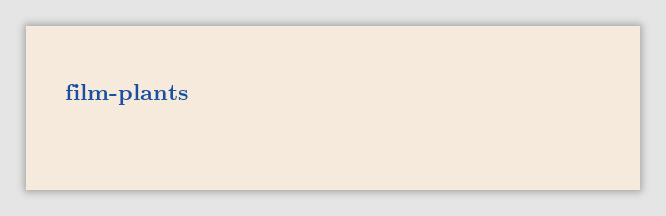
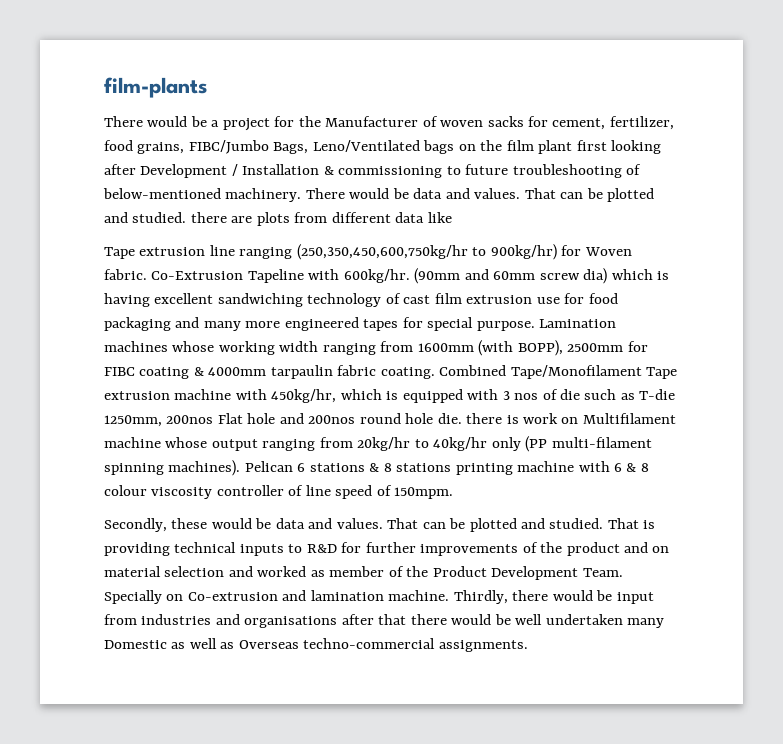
(188, 94) none -> [104,116,674,131] [104,140,662,154] [104,164,642,178] [103,188,655,202] [104,212,452,226] [104,244,632,260] [104,268,670,284] [104,293,618,307] [104,317,617,331] [104,340,648,356] [104,365,678,379] [104,389,676,403] [104,413,676,427] [104,436,652,452] [104,460,649,476] [104,485,454,499] [104,518,656,532] [104,542,670,556] [104,566,623,580] [104,590,654,604] [104,614,665,628] [104,638,528,652] // There would be a project for the Manufacturer of woven sacks for cement, fertilizer, food grains, FIBC/Jumbo Bags, Leno/Ventilated bags on the film plant first looking after Development / Installation & commissioning to future troubleshooting of below-mentioned machinery. There would be data and values. That can be plotted and studied. there are plots from different data like // Tape extrusion line ranging (250,350,450,600,750kg/hr to 900kg/hr) for Woven fabric. Co-Extrusion Tapeline with 600kg/hr. (90mm and 60mm screw dia) which is having excellent sandwiching technology of cast film extrusion use for food packaging and many more engineered tapes for special purpose. Lamination machines whose working width ranging from 1600mm (with BOPP), 2500mm for FIBC coating & 4000mm tarpaulin fabric coating. Combined Tape/Monofilament Tape extrusion machine with 450kg/hr, which is equipped with 3 nos of die such as T-die 1250mm, 200nos Flat hole and 200nos round hole die. there is work on Multifilament machine whose output ranging from 20kg/hr to 40kg/hr only (PP multi-filament spinning machines). Pelican 6 stations & 8 stations printing machine with 6 & 8 colour viscosity controller of line speed of 150mpm. // Secondly, these would be data and values. That can be plotted and studied. That is providing technical inputs to R&D for further improvements of the product and on material selection and worked as member of the Product Development Team. Specially on Co-extrusion and lamination machine. Thirdly, there would be input from industries and organisations after that there would be well undertaken many Domestic as well as Overseas techno-commercial assignments.

